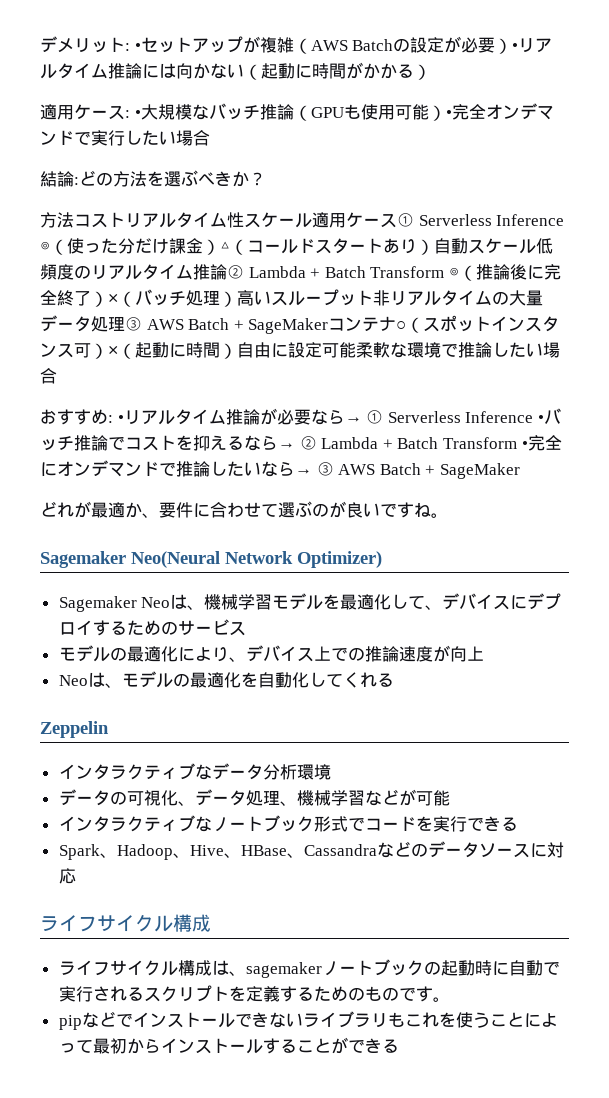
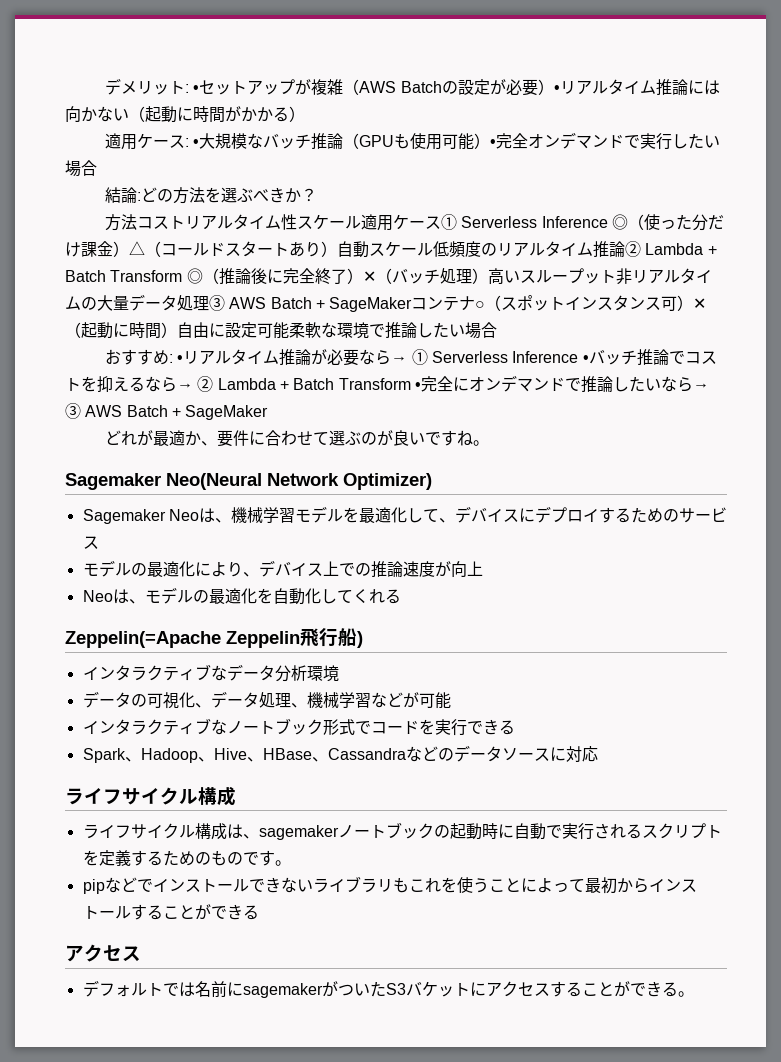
(394, 680) none -> [65,631,221,648] Zeppelin(=Apache
(109, 729) none -> [300,628,363,648] 飛行船)
(399, 1046) none -> [65,944,141,962] [82,980,694,998] // アクセス // デフォルトでは名前にsagemakerがついたS3バケットにアクセスすることができる。

